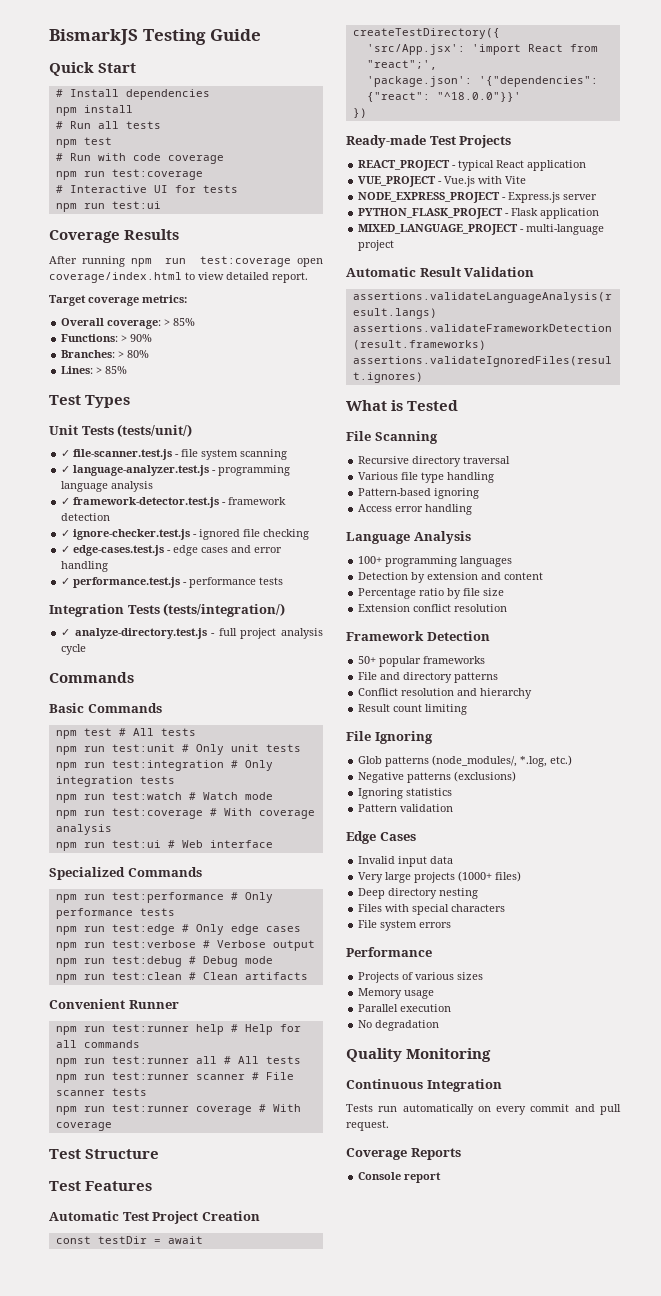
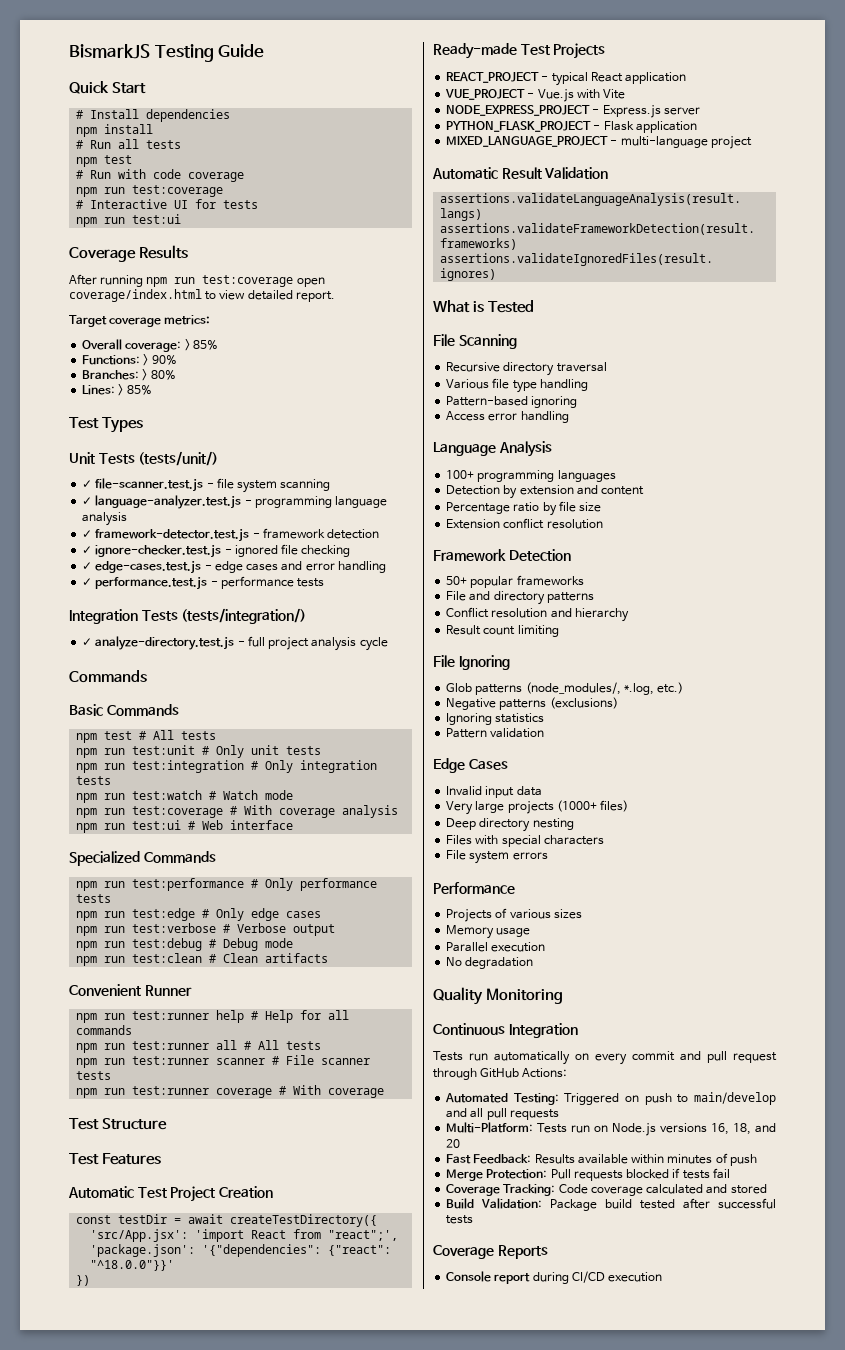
[346,1120,389,1131] request. -> [733,1052,777,1063] [433,1068,568,1080] [445,1092,776,1105] [446,1108,559,1120] [446,1122,776,1136] [446,1139,461,1148] [446,1153,757,1166] [446,1168,730,1181] [446,1184,767,1196] [446,1198,776,1211] [446,1215,474,1224] request through GitHub Actions: // Automated Testing: Triggered on push to main/develop and all pull requests // Multi-Platform: Tests run on Node.js versions 16, 18, and 20 // Fast Feedback: Results available within minutes of push // Merge Protection: Pull requests blocked if tests fail // Coverage Tracking: Code coverage calculated and stored // Build Validation: Package build tested after successful tests
(442, 1177) none -> [532,1271,663,1284] during CI/CD execution

